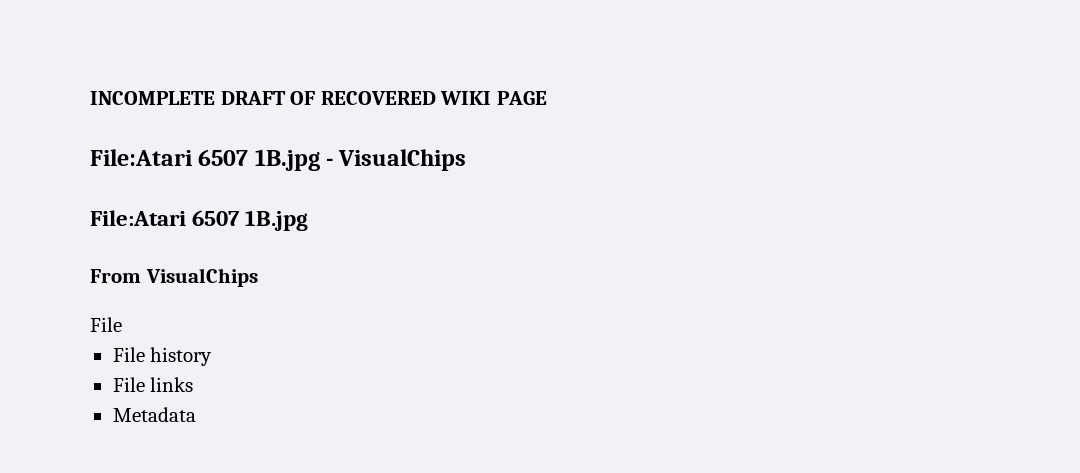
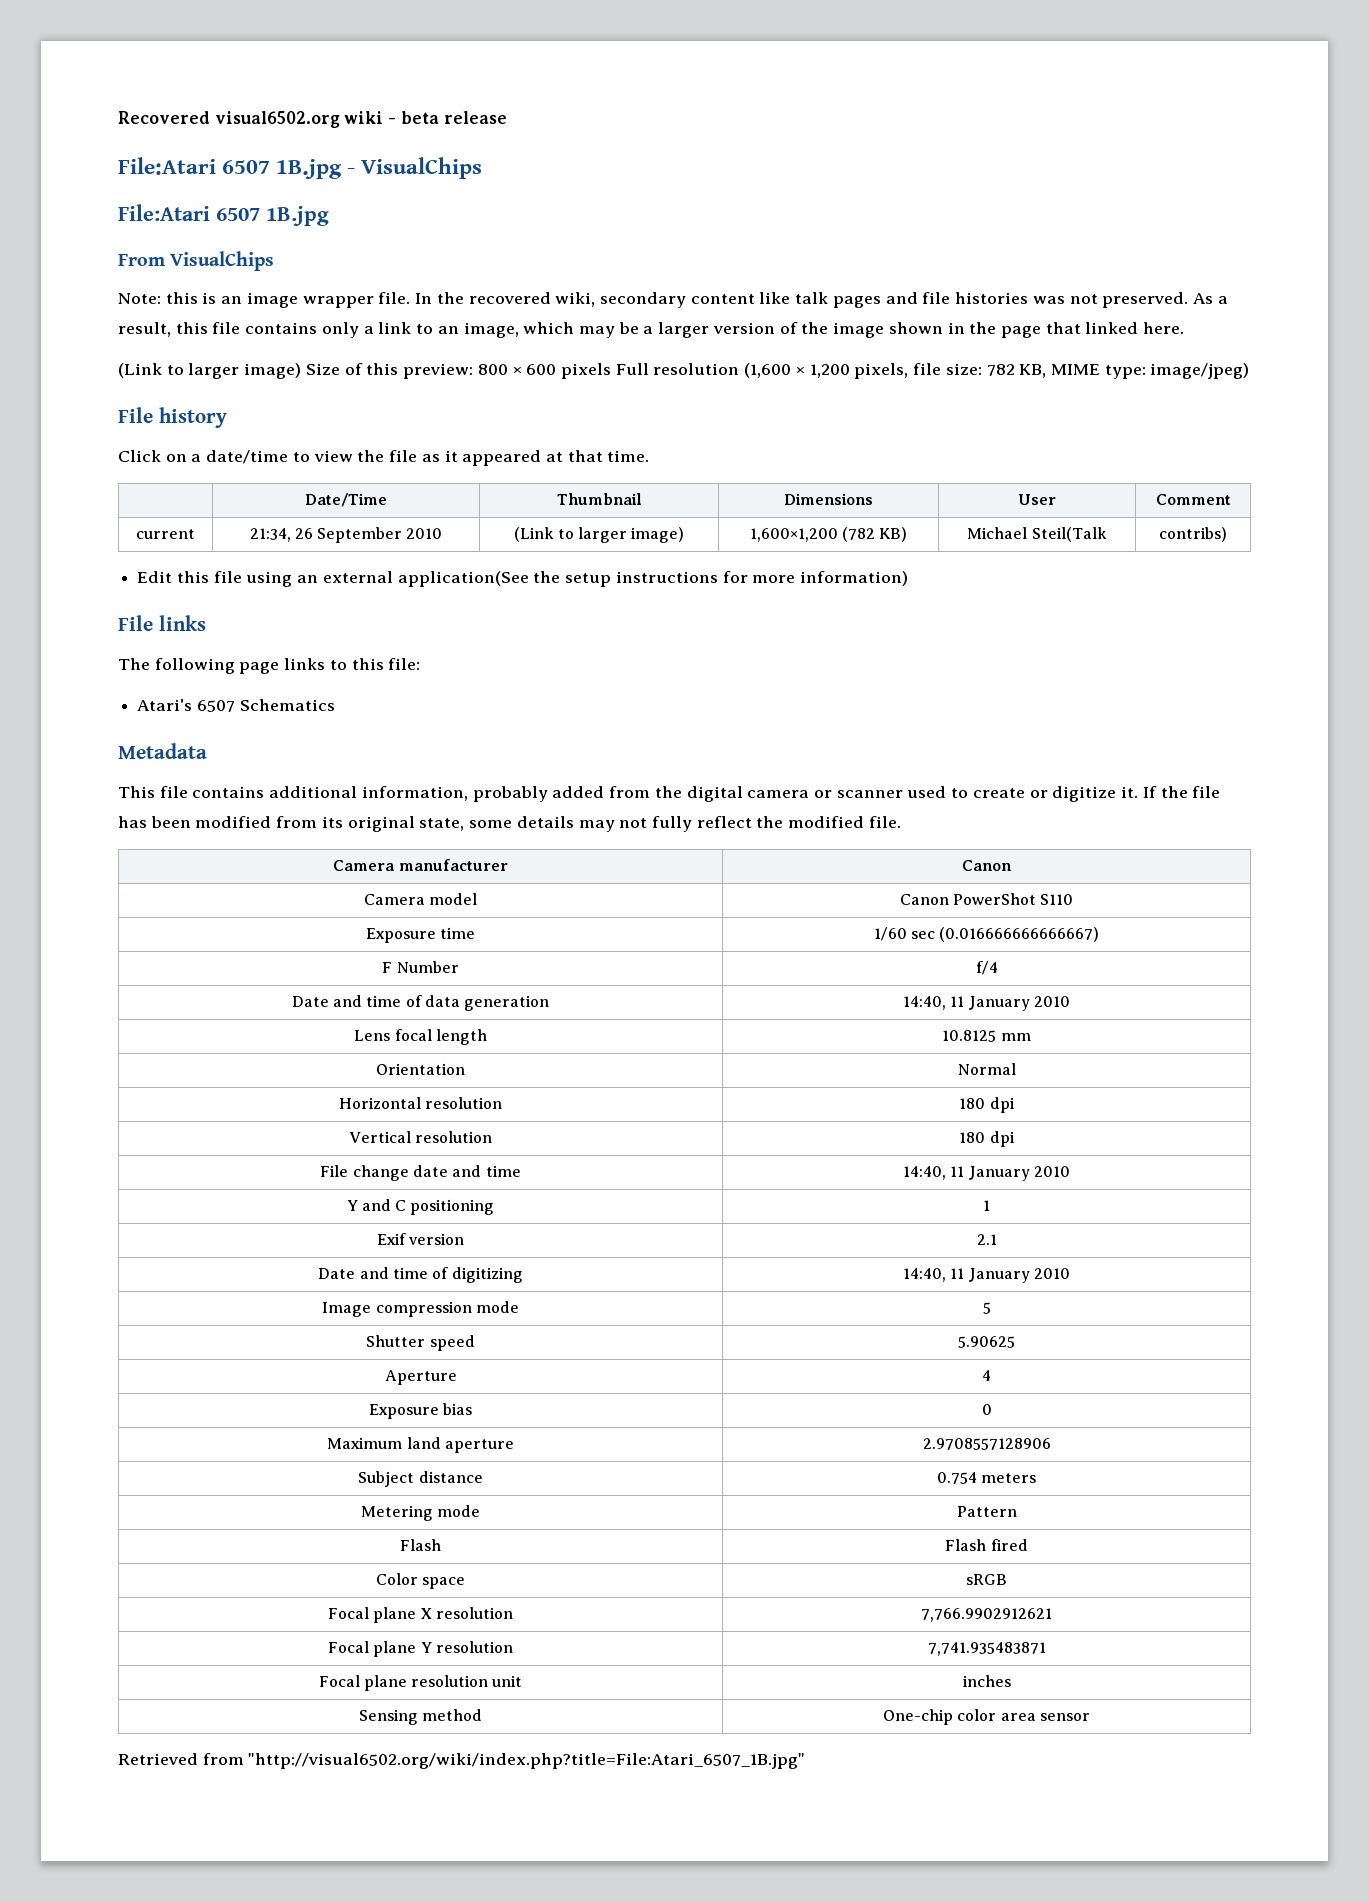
[90,91,547,105] INCOMPLETE DRAFT OF RECOVERED WIKI PAGE -> [118,111,507,128] Recovered visual6502.org wiki - beta release
[90,317,122,332] [112,347,213,366] [112,377,194,392] [112,407,196,422] File // File history // File links // Metadata -> [118,292,1228,308] [118,322,1185,338] [118,363,1250,379] [118,407,227,428] [118,450,650,466] [305,493,387,507] [556,493,642,505] [784,493,873,505] [1018,494,1056,505] [1155,494,1231,505] [136,529,195,539] [249,527,443,543] [513,527,685,543] [749,527,908,542] [967,527,1107,542] [1159,527,1227,542] [137,571,908,587] [118,615,206,631] [118,658,421,674] [137,699,335,712] [118,743,207,759] [118,786,1221,802] [118,816,901,832] [333,859,508,871] [962,860,1012,871] [363,893,478,905] [899,893,1074,905] [365,927,476,943] [873,927,1100,942] [382,961,459,973] [975,961,998,975] [291,995,550,1011] [903,996,1070,1011] [354,1029,487,1045] [942,1030,1031,1042] [376,1063,465,1075] [957,1063,1016,1075] [338,1097,503,1109] [959,1097,1015,1113] [348,1131,493,1143] [959,1131,1015,1147] [320,1165,521,1181] [903,1166,1070,1181] [346,1199,495,1215] [983,1200,990,1211] [376,1233,465,1245] [976,1234,997,1245] [318,1267,523,1283] [903,1268,1070,1283] [322,1301,519,1317] [982,1302,991,1314] [366,1335,475,1351] [958,1336,1015,1348] [384,1370,457,1385] [982,1370,991,1381] [368,1403,473,1419] [981,1404,992,1415] [327,1437,514,1453] [922,1438,1051,1450] [358,1471,483,1487] [936,1472,1037,1484] [360,1505,481,1521] [956,1506,1017,1517] [400,1539,441,1551] [945,1539,1028,1551] [375,1573,466,1589] [966,1574,1007,1585] [328,1607,513,1623] [921,1608,1052,1622] [328,1641,513,1657] [927,1642,1046,1656] [318,1675,523,1691] [962,1675,1011,1687] [358,1709,483,1725] [883,1709,1090,1725] [118,1753,806,1769] Note: this is an image wrapper file. In the recovered wiki, secondary content like talk pages and file histories was not preserved. As a result, this file contains only a link to an image, which may be a larger version of the image shown in the page that linked here. // (Link to larger image) Size of this preview: 800 × 600 pixels Full resolution (1,600 × 1,200 pixels, file size: 782 KB, MIME type: image/jpeg) // File history // Click on a date/time to view the file as it appeared at that time. // | Date/Time | Thumbnail | Dimensions | User | Comment // current | 21:34, 26 September 2010 | (Link to larger image) | 1,600×1,200 (782 KB) | Michael Steil(Talk | contribs) // Edit this file using an external application(See the setup instructions for more information) // File links // The following page links to this file: // Atari's 6507 Schematics // Metadata // This file contains additional information, probably added from the digital camera or scanner used to create or digitize it. If the file has been modified from its original state, some details may not fully reflect the modified file. // Camera manufacturer | Canon // Camera model | Canon PowerShot S110 // Exposure time | 1/60 sec (0.016666666666667) // F Number | f/4 // Date and time of data generation | 14:40, 11 January 2010 // Lens focal length | 10.8125 mm // Orientation | Normal // Horizontal resolution | 180 dpi // Vertical resolution | 180 dpi // File change date and time | 14:40, 11 January 2010 // Y and C positioning | 1 // Exif version | 2.1 // Date and time of digitizing | 14:40, 11 January 2010 // Image compression mode | 5 // Shutter speed | 5.90625 // Aperture | 4 // Exposure bias | 0 // Maximum land aperture | 2.9708557128906 // Subject distance | 0.754 meters // Metering mode | Pattern // Flash | Flash fired // Color space | sRGB // Focal plane X resolution | 7,766.9902912621 // Focal plane Y resolution | 7,741.935483871 // Focal plane resolution unit | inches // Sensing method | One-chip color area sensor // Retrieved from "http://visual6502.org/wiki/index.php?title=File:Atari_6507_1B.jpg"

